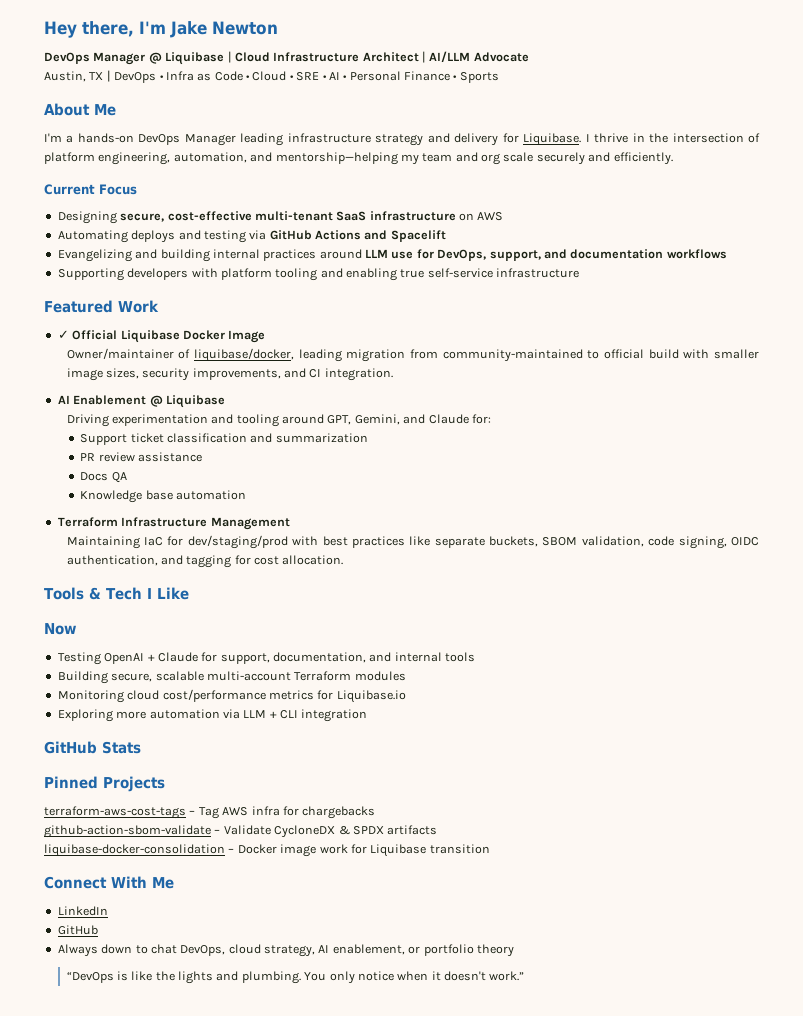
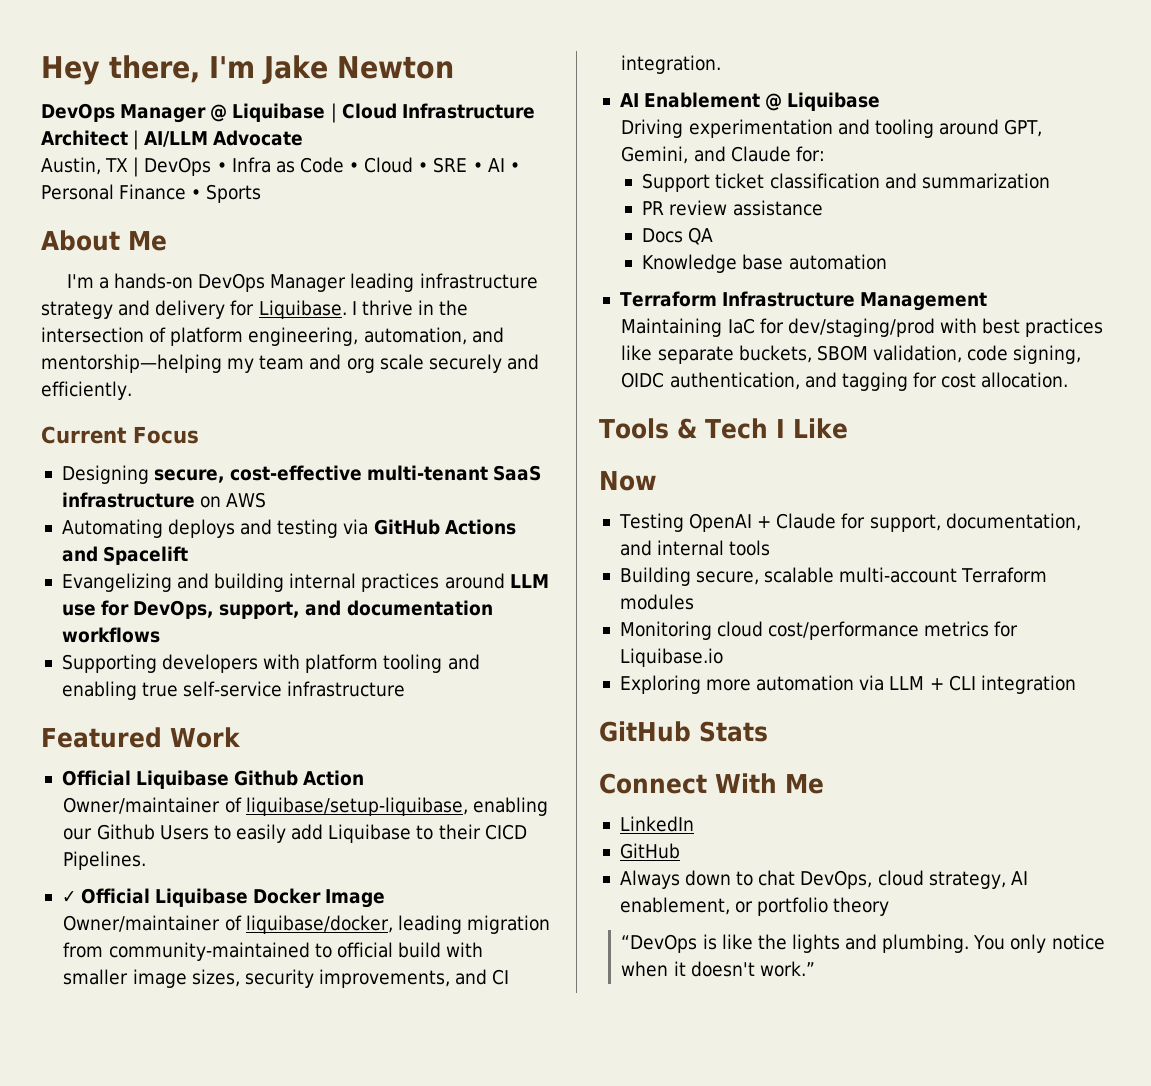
(159, 306) none -> [61,770,365,789] [63,797,548,816] [63,824,527,843] [63,851,147,870] // Official Liquibase Github Action // Owner/maintainer of liquibase/setup-liquibase, enabling our Github Users to easily add Liquibase to their CICD Pipelines.
[44,776,165,792] [44,806,376,819] [44,825,438,838] [44,844,490,857] // Pinned Projects // terraform-aws-cost-tags – Tag AWS infra for chargebacks // github-action-sbom-validate – Validate CycloneDX & SPDX artifacts // liquibase-docker-consolidation – Docker image work for Liquibase transition -> (768, 731) none

